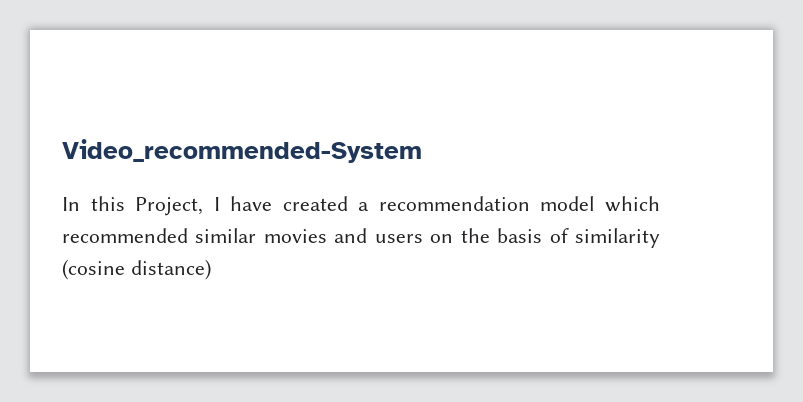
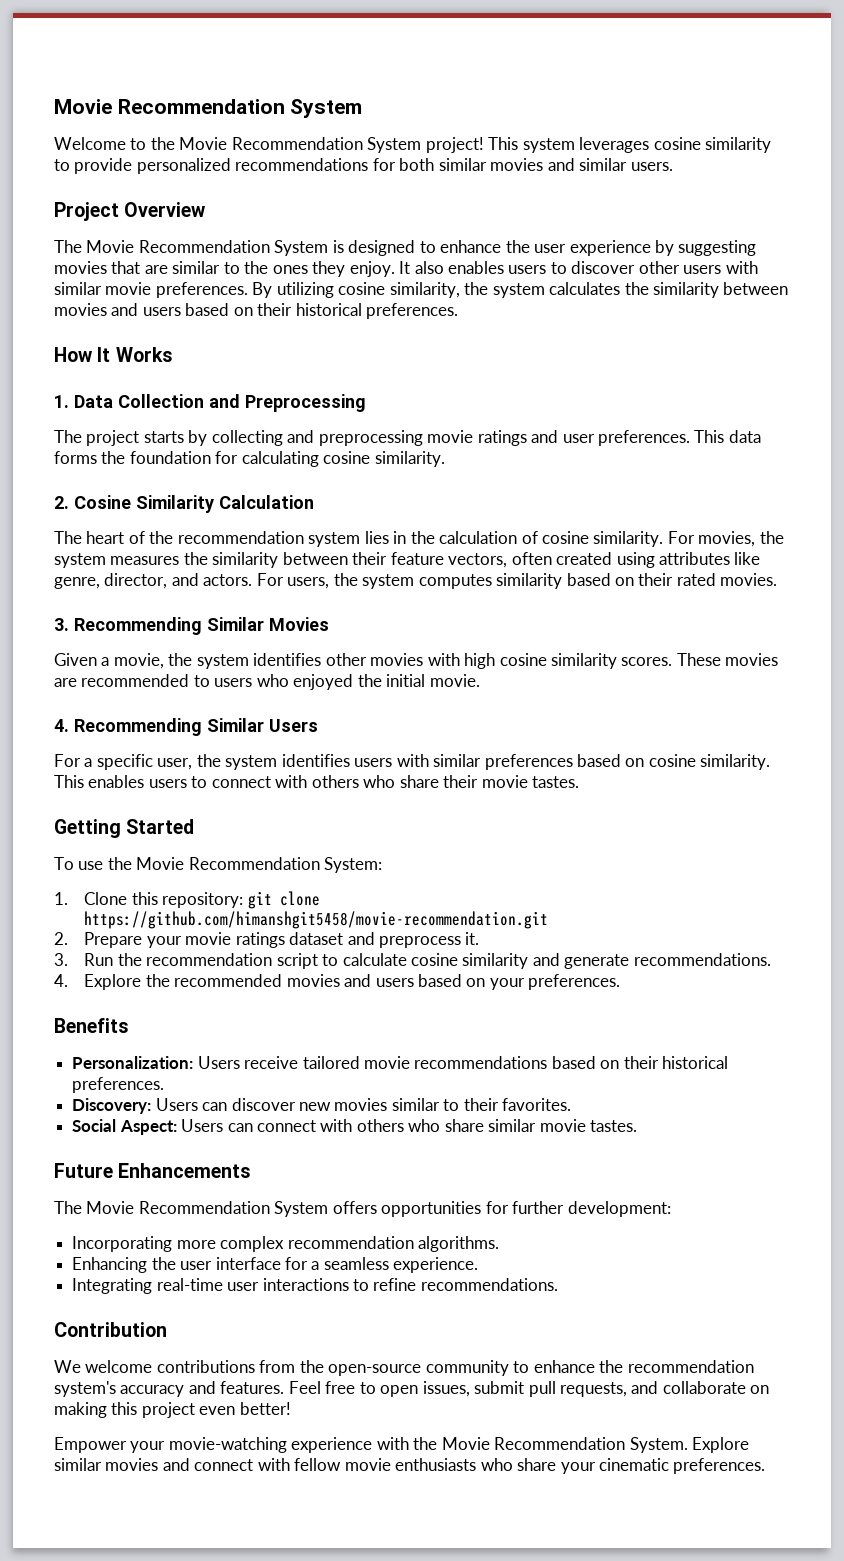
[62,139,422,163] [62,196,660,216] [62,228,661,248] [62,259,211,280] Video_recommended-System // In this Project, I have created a recommendation model which recommended similar movies and users on the basis of similarity (cosine distance) -> [54,99,363,118] [54,137,772,153] [54,158,673,174] [54,202,206,221] [54,240,757,256] [54,261,758,277] [54,282,789,298] [54,303,459,319] [54,347,172,362] [54,394,366,412] [54,430,761,446] [54,451,445,467] [54,495,314,513] [54,531,784,547] [54,552,761,568] [54,573,778,589] [54,617,329,635] [54,653,779,669] [54,674,480,690] [54,718,318,736] [54,754,771,770] [54,775,580,788] [54,819,195,838] [54,857,383,873] [54,891,320,909] [84,911,549,929] [54,932,480,948] [54,953,771,969] [54,974,621,990] [54,1018,128,1033] [72,1056,729,1069] [72,1077,165,1093] [72,1098,572,1114] [72,1119,638,1135] [54,1163,251,1178] [54,1201,671,1217] [72,1236,499,1252] [72,1257,479,1273] [72,1278,558,1294] [54,1322,167,1337] [54,1360,754,1376] [54,1381,770,1397] [54,1402,291,1418] [54,1437,750,1453] [54,1458,766,1474] Movie Recommendation System // Welcome to the Movie Recommendation System project! This system leverages cosine similarity to provide personalized recommendations for both similar movies and similar users. // Project Overview // The Movie Recommendation System is designed to enhance the user experience by suggesting movies that are similar to the ones they enjoy. It also enables users to discover other users with similar movie preferences. By utilizing cosine similarity, the system calculates the similarity between movies and users based on their historical preferences. // How It Works // 1. Data Collection and Preprocessing // The project starts by collecting and preprocessing movie ratings and user preferences. This data forms the foundation for calculating cosine similarity. // 2. Cosine Similarity Calculation // The heart of the recommendation system lies in the calculation of cosine similarity. For movies, the system measures the similarity between their feature vectors, often created using attributes like genre, director, and actors. For users, the system computes similarity based on their rated movies. // 3. Recommending Similar Movies // Given a movie, the system identifies other movies with high cosine similarity scores. These movies are recommended to users who enjoyed the initial movie. // 4. Recommending Similar Users // For a specific user, the system identifies users with similar preferences based on cosine similarity. This enables users to connect with others who share their movie tastes. // Getting Started // To use the Movie Recommendation System: // 1. Clone this repository: git clone https://github.com/himanshgit5458/movie-recommendation.git // 2. Prepare your movie ratings dataset and preprocess it. // 3. Run the recommendation script to calculate cosine similarity and generate recommendations. // 4. Explore the recommended movies and users based on your preferences. // Benefits // Personalization: Users receive tailored movie recommendations based on their historical preferences. // Discovery: Users can discover new movies similar to their favorites. // Social Aspect: Users can connect with others who share similar movie tastes. // Future Enhancements // The Movie Recommendation System offers opportunities for further development: // Incorporating more complex recommendation algorithms. // Enhancing the user interface for a seamless experience. // Integrating real-time user interactions to refine recommendations. // Contribution // We welcome contributions from the open-source community to enhance the recommendation system's accuracy and features. Feel free to open issues, submit pull requests, and collaborate on making this project even better! // Empower your movie-watching experience with the Movie Recommendation System. Explore similar movies and connect with fellow movie enthusiasts who share your cinematic preferences.

